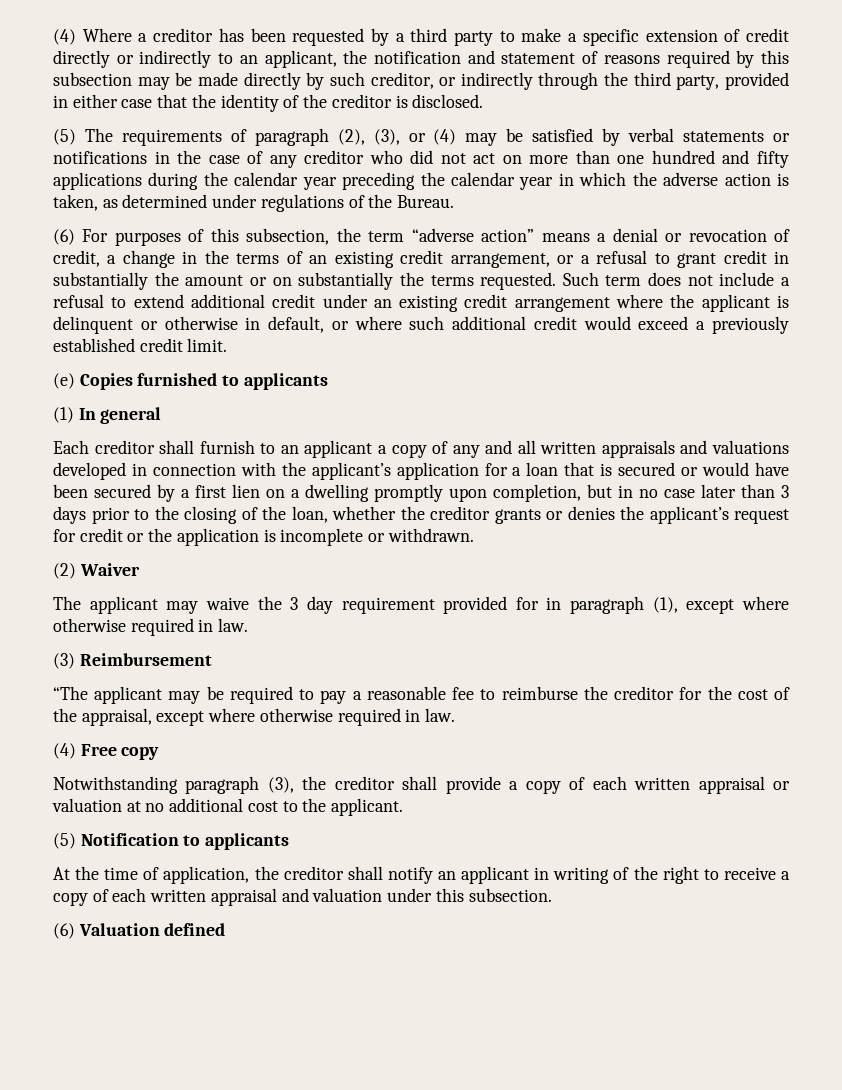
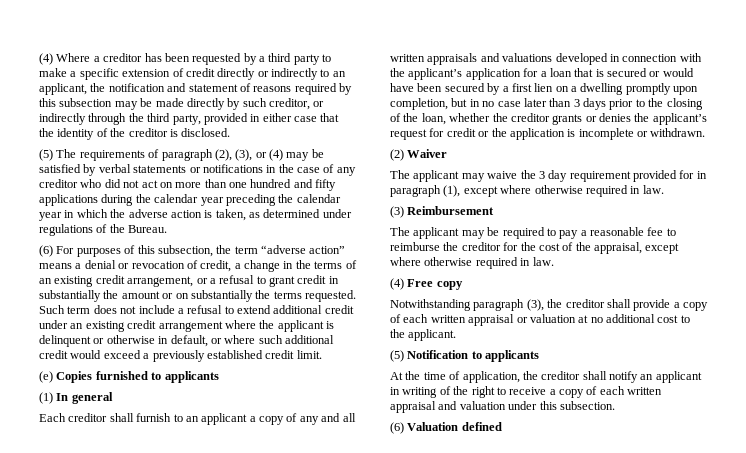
[53,686,88,700] “The -> [390,227,410,236] The

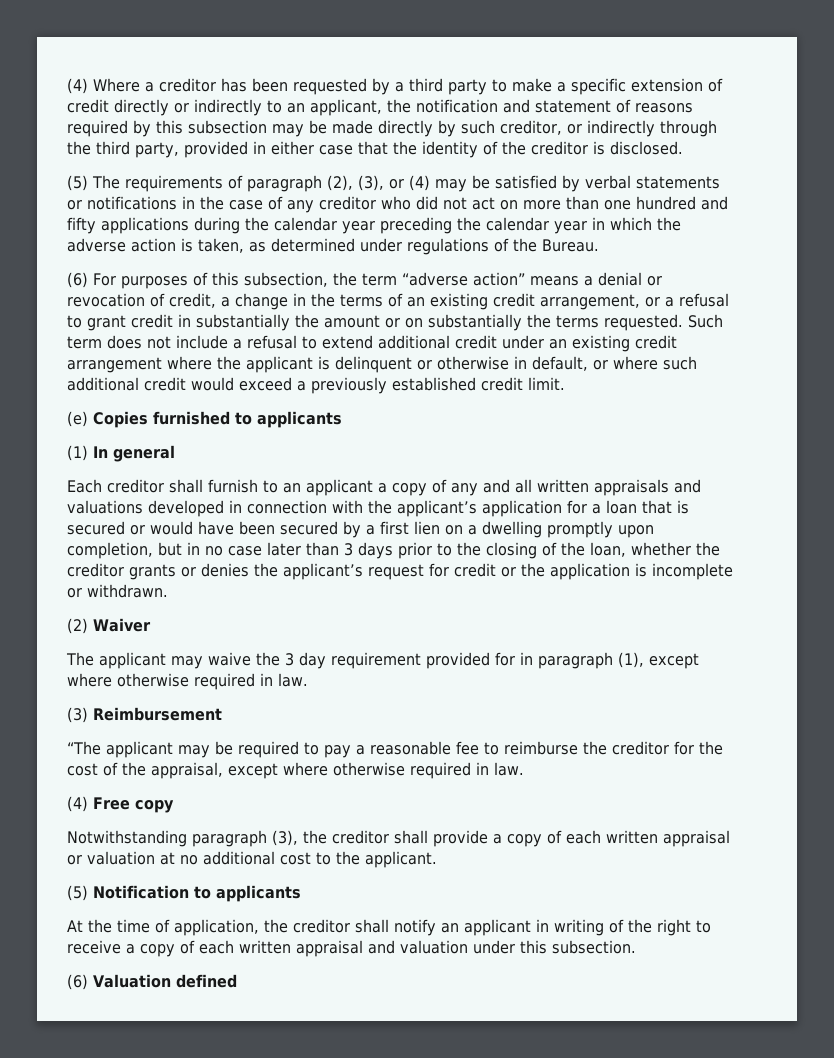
[390,227,410,236] The -> [67,741,101,755] “The

